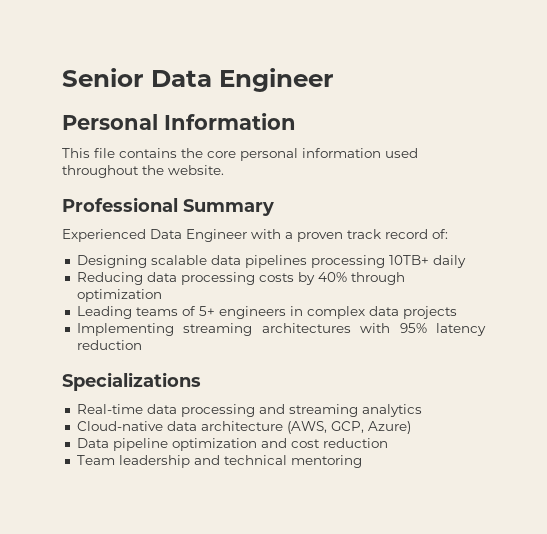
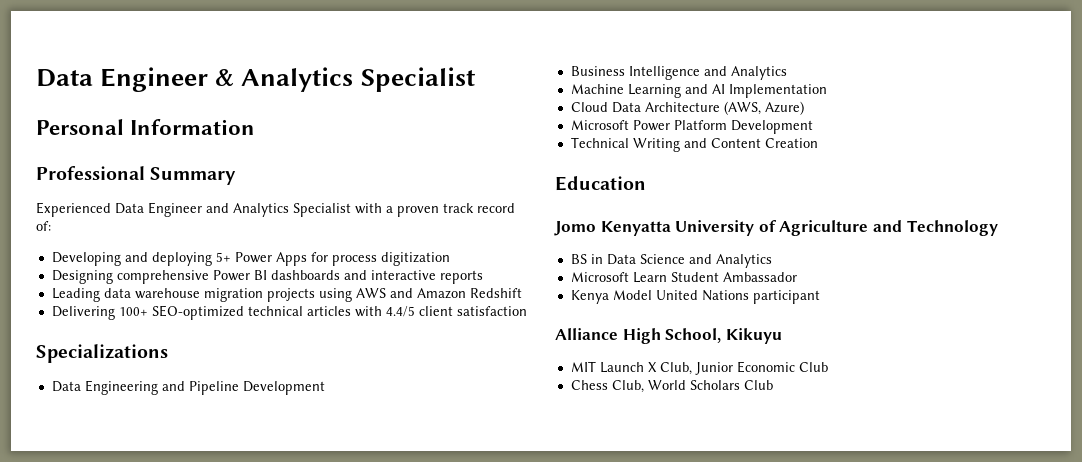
[62,68,334,92] Senior Data Engineer -> [36,67,476,92] Data Engineer & Analytics Specialist
[62,148,418,161] [62,165,224,178] // This file contains the core personal information used throughout the website. -> (256, 127) none
(247, 235) none -> [206,203,351,217] and Analytics Specialist
[76,255,466,268] [76,272,405,285] [76,289,162,302] [76,306,457,319] [76,323,486,336] [76,340,142,350] [62,372,201,391] [76,404,422,417] [76,421,411,434] [76,438,388,451] [76,455,362,468] Designing scalable data pipelines processing 10TB+ daily // Reducing data processing costs by 40% through optimization // Leading teams of 5+ engineers in complex data projects // Implementing streaming architectures with 95% latency reduction // Specializations // Real-time data processing and streaming analytics // Cloud-native data architecture (AWS, GCP, Azure) // Data pipeline optimization and cost reduction // Team leadership and technical mentoring -> [51,252,450,266] [51,270,483,284] [51,288,522,302] [51,305,527,320] [36,344,168,363] [51,380,325,395] [570,66,787,80] [570,84,827,98] [570,101,804,115] [570,120,813,134] [570,137,818,152] [555,176,646,191] [554,220,998,236] [570,254,772,268] [570,272,797,283] [570,290,820,304] [555,328,782,344] [570,361,828,375] [570,380,773,393] Developing and deploying 5+ Power Apps for process digitization // Designing comprehensive Power BI dashboards and interactive reports // Leading data warehouse migration projects using AWS and Amazon Redshift // Delivering 100+ SEO-optimized technical articles with 4.4/5 client satisfaction // Specializations // Data Engineering and Pipeline Development // Business Intelligence and Analytics // Machine Learning and AI Implementation // Cloud Data Architecture (AWS, Azure) // Microsoft Power Platform Development // Technical Writing and Content Creation // Education // Jomo Kenyatta University of Agriculture and Technology // BS in Data Science and Analytics // Microsoft Learn Student Ambassador // Kenya Model United Nations participant // Alliance High School, Kikuyu // MIT Launch X Club, Junior Economic Club // Chess Club, World Scholars Club

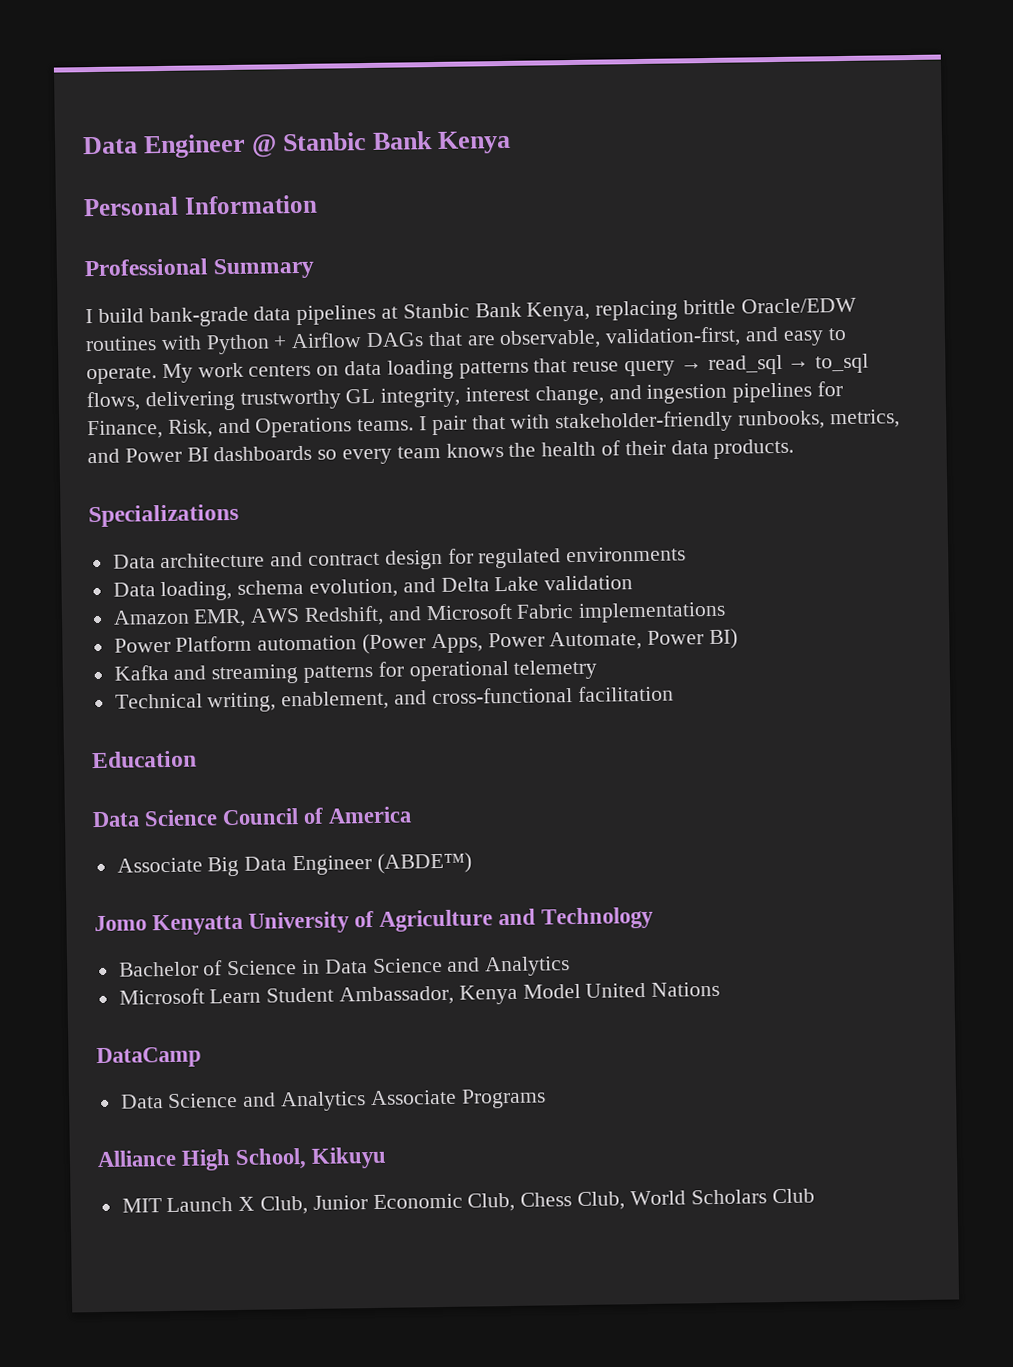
[36,67,476,92] Data Engineer & Analytics Specialist -> [82,130,512,159] Data Engineer @ Stanbic Bank Kenya
[36,202,515,217] [36,221,51,231] [51,252,450,266] [51,270,483,284] [51,288,522,302] [51,305,527,320] [36,344,168,363] [51,380,325,395] [570,66,787,80] [570,84,827,98] [570,101,804,115] [570,120,813,134] [570,137,818,152] [555,176,646,191] Experienced Data Engineer and Analytics Specialist with a proven track record of: // Developing and deploying 5+ Power Apps for process digitization // Designing comprehensive Power BI dashboards and interactive reports // Leading data warehouse migration projects using AWS and Amazon Redshift // Delivering 100+ SEO-optimized technical articles with 4.4/5 client satisfaction // Specializations // Data Engineering and Pipeline Development // Business Intelligence and Analytics // Machine Learning and AI Implementation // Cloud Data Architecture (AWS, Azure) // Microsoft Power Platform Development // Technical Writing and Content Creation // Education -> [85,297,857,328] [85,326,847,355] [86,353,870,385] [86,381,844,412] [87,409,900,440] [87,438,795,465] [88,503,239,528] [112,546,687,570] [112,575,634,602] [112,601,727,628] [113,628,739,655] [113,659,598,685] [114,685,674,713] [91,750,197,769] [92,806,413,828] [116,852,472,877] I build bank-grade data pipelines at Stanbic Bank Kenya, replacing brittle Oracle/EDW routines with Python + Airflow DAGs that are observable, validation-first, and easy to operate. My work centers on data loading patterns that reuse query → read_sql → to_sql flows, delivering trustworthy GL integrity, interest change, and ingestion pipelines for Finance, Risk, and Operations teams. I pair that with stakeholder-friendly runbooks, metrics, and Power BI dashboards so every team knows the health of their data products. // Specializations // Data architecture and contract design for regulated environments // Data loading, schema evolution, and Delta Lake validation // Amazon EMR, AWS Redshift, and Microsoft Fabric implementations // Power Platform automation (Power Apps, Power Automate, Power BI) // Kafka and streaming patterns for operational telemetry // Technical writing, enablement, and cross-functional facilitation // Education // Data Science Council of America // Associate Big Data Engineer (ABDE™)
[570,254,587,264] BS -> [118,960,298,977] Bachelor of Science
[722,272,797,282] Ambassador // -> [339,985,455,1006] Ambassador,
[752,290,820,304] participant -> [96,1046,202,1069] [119,1088,546,1112] // DataCamp // Data Science and Analytics Associate Programs
[798,362,828,372] Club // -> [467,1192,516,1212] Club,

